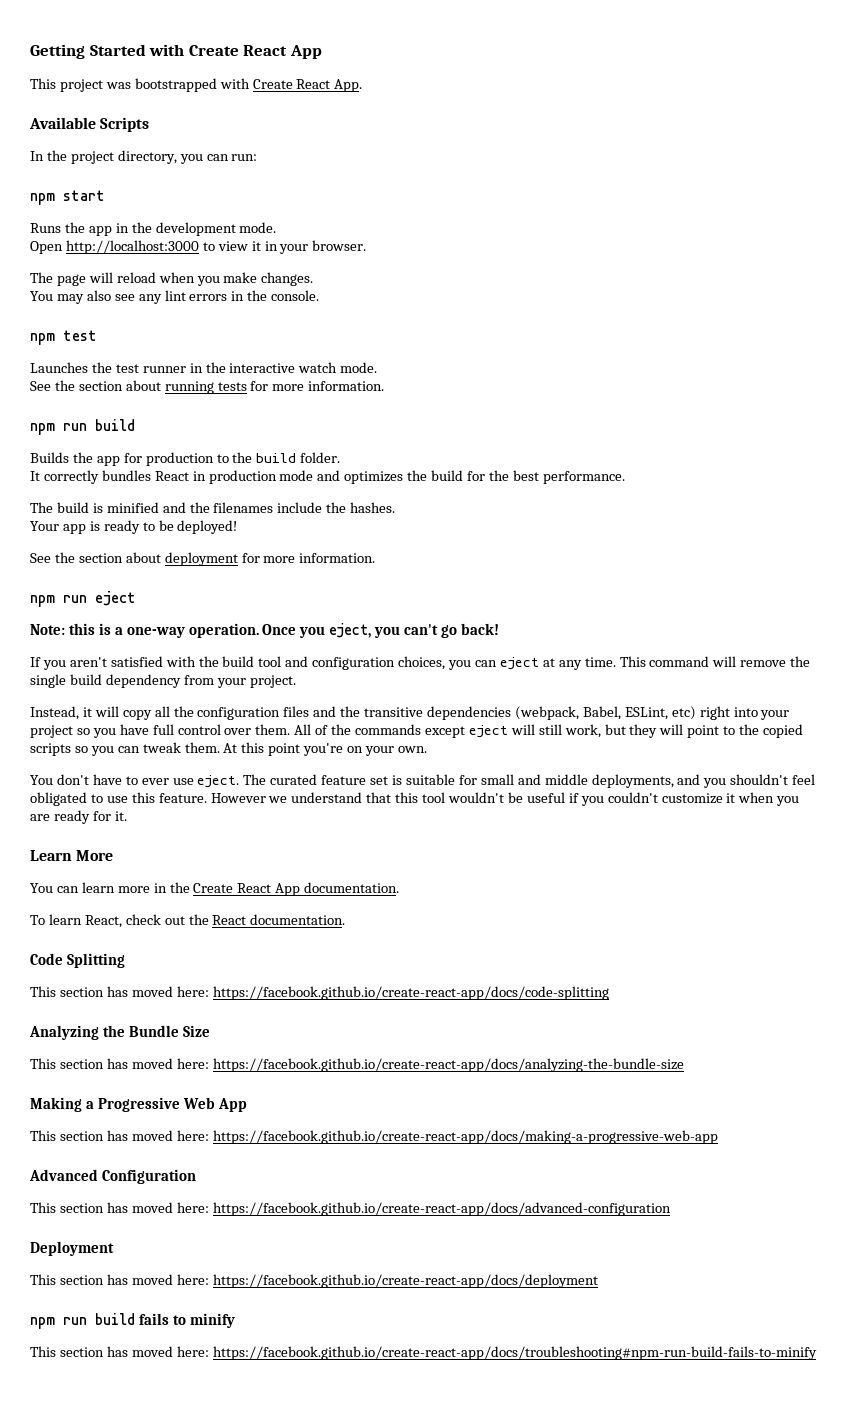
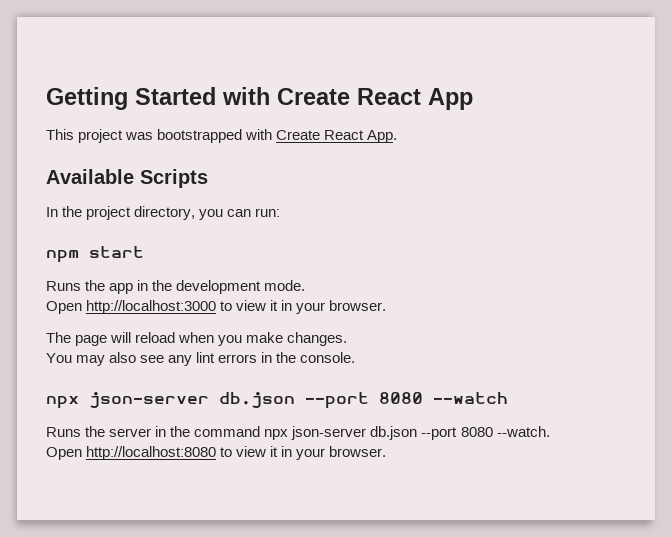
[30,330,97,345] [30,362,378,373] [30,380,385,394] [30,419,135,435] [30,452,341,466] [30,470,625,484] [30,502,396,513] [30,520,238,534] [30,552,376,566] [30,591,136,607] [30,623,499,638] [30,656,811,670] [30,674,296,688] [30,706,790,720] [30,724,804,738] [30,742,427,756] [30,774,816,788] [30,792,800,806] [30,810,127,824] [30,850,114,861] [30,882,400,896] [30,914,346,928] [30,953,126,968] [30,986,609,1000] [29,1025,211,1040] [30,1058,684,1072] [30,1097,248,1112] [30,1130,718,1144] [29,1169,197,1184] [30,1202,671,1216] [30,1241,114,1256] [30,1274,598,1288] [30,1313,236,1329] [30,1346,817,1360] npm test // Launches the test runner in the interactive watch mode. // See the section about running tests for more information. // npm run build // Builds the app for production to the build folder. // It correctly bundles React in production mode and optimizes the build for the best performance. // The build is minified and the filenames include the hashes. // Your app is ready to be deployed! // See the section about deployment for more information. // npm run eject // Note: this is a one-way operation. Once you eject, you can't go back! // If you aren't satisfied with the build tool and configuration choices, you can eject at any time. This command will remove the single build dependency from your project. // Instead, it will copy all the configuration files and the transitive dependencies (webpack, Babel, ESLint, etc) right into your project so you have full control over them. All of the commands except eject will still work, but they will point to the copied scripts so you can tweak them. At this point you're on your own. // You don't have to ever use eject. The curated feature set is suitable for small and middle deployments, and you shouldn't feel obligated to use this feature. However we understand that this tool wouldn't be useful if you couldn't customize it when you are ready for it. // Learn More // You can learn more in the Create React App documentation. // To learn React, check out the React documentation. // Code Splitting // This section has moved here: https://facebook.github.io/create-react-app/docs/code-splitting // Analyzing the Bundle Size // This section has moved here: https://facebook.github.io/create-react-app/docs/analyzing-the-bundle-size // Making a Progressive Web App // This section has moved here: https://facebook.github.io/create-react-app/docs/making-a-progressive-web-app // Advanced Configuration // This section has moved here: https://facebook.github.io/create-react-app/docs/advanced-configuration // Deployment // This section has moved here: https://facebook.github.io/create-react-app/docs/deployment // npm run build fails to minify // This section has moved here: https://facebook.github.io/create-react-app/docs/troubleshooting#npm-run-build-fails-to-minify -> [46,392,508,409] [46,426,550,440] [46,446,387,460] npx json-server db.json --port 8080 --watch // Runs the server in the command npx json-server db.json --port 8080 --watch. // Open http://localhost:8080 to view it in your browser.

